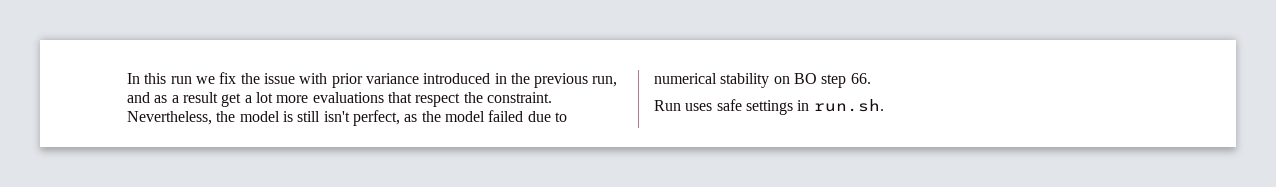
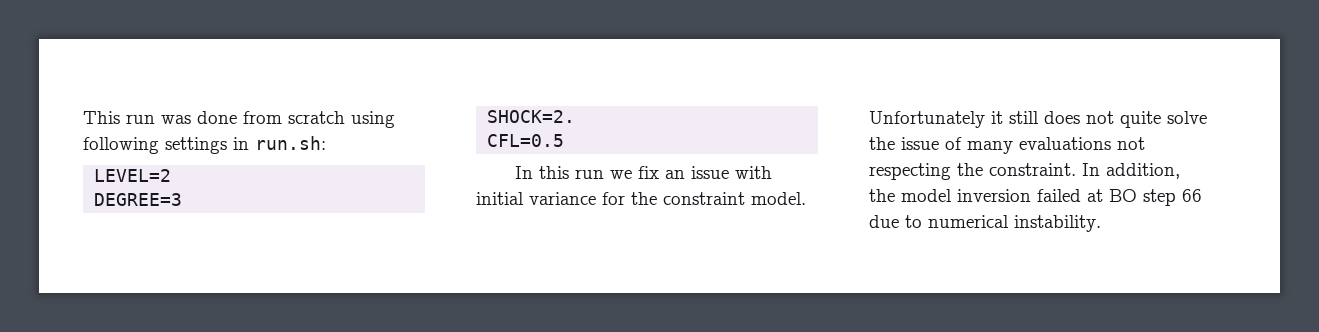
(127, 78) none -> [83,111,395,128] [83,136,326,154] [94,169,172,182] [94,193,183,206] [487,110,576,123] [487,134,565,147] This run was done from scratch using following settings in run.sh: // LEVEL=2 // DEGREE=3 // SHOCK=2. // CFL=0.5 //
[240,73,618,88] [127,92,552,107] [127,110,567,126] [654,73,871,88] [654,99,884,115] the issue with prior variance introduced in the previous run, and as a result get a lot more evaluations that respect the constraint. Nevertheless, the model is still isn't perfect, as the model failed due to numerical stability on BO step 66. // Run uses safe settings in run.sh. -> [664,166,772,179] [476,192,806,205] [869,111,1207,128] [869,137,1145,154] [869,163,1180,180] [869,189,1202,206] [869,215,1101,232] an issue with initial variance for the constraint model. Unfortunately it still does not quite solve the issue of many evaluations not respecting the constraint. In addition, the model inversion failed at BO step 66 due to numerical instability.

